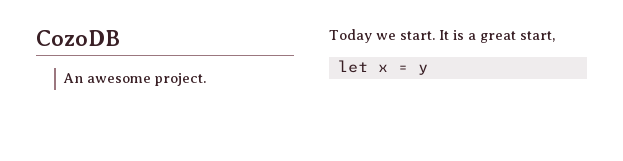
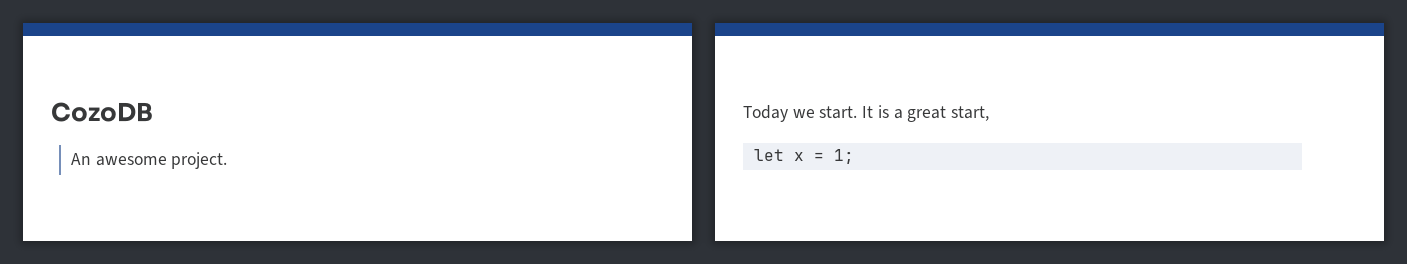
[417,64,428,75] y -> [833,149,854,164] 1;

